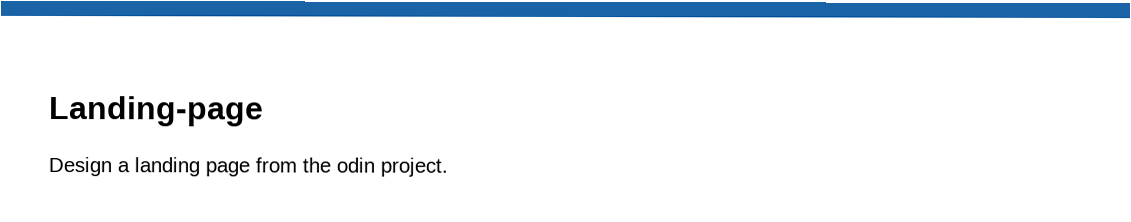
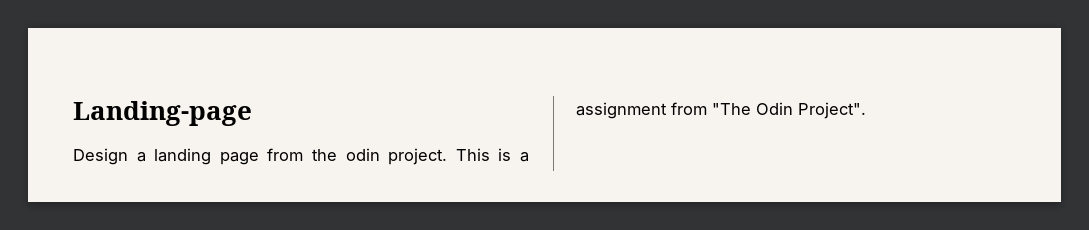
(448, 167) none -> [455,148,530,162] [576,102,866,119] This is a assignment from "The Odin Project".

